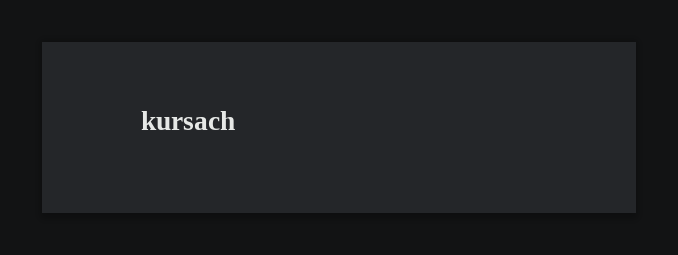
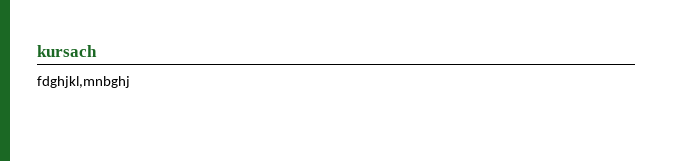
(235, 120) none -> [37,76,130,88] // fdghjkl,mnbghj

